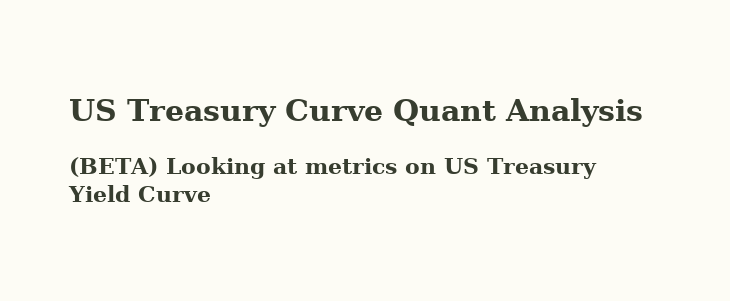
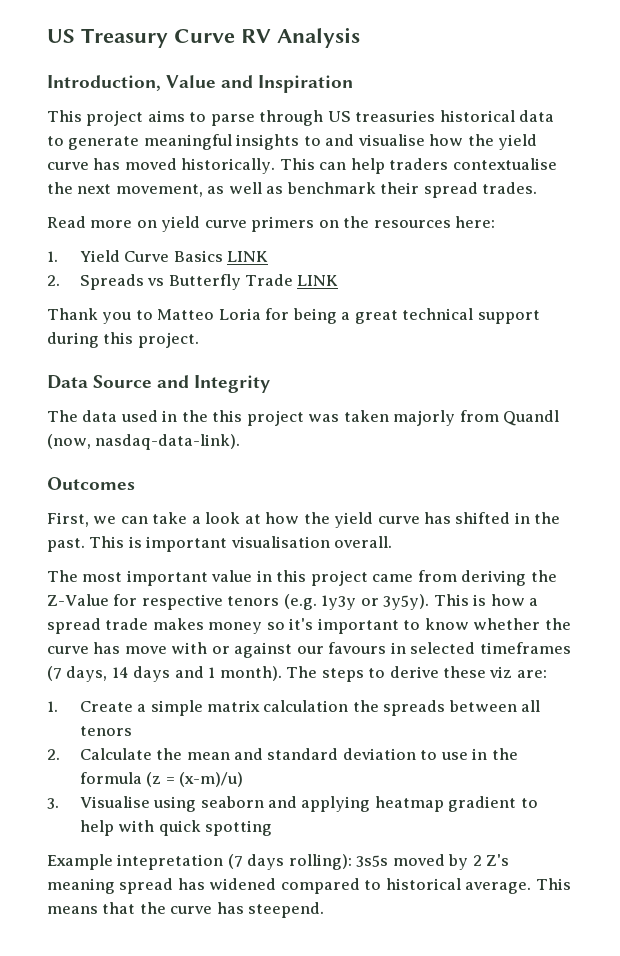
[392,99,496,126] Quant -> [241,29,271,43] RV
[69,157,597,179] [68,185,211,202] (BETA) Looking at metrics on US Treasury Yield Curve -> [47,75,354,93] [47,110,555,126] [47,134,538,150] [47,158,557,174] [47,182,538,198] [47,216,496,232] [47,250,269,262] [47,274,339,290] [47,308,540,324] [47,332,199,348] [47,375,271,393] [47,410,560,426] [47,434,241,450] [47,477,135,490] [47,512,561,528] [47,536,393,552] [47,570,557,586] [47,594,538,610] [47,618,571,634] [47,642,571,658] [47,666,547,682] [47,700,541,716] [79,726,132,736] [47,748,518,760] [79,772,244,787] [47,796,538,812] [79,820,273,836] [47,854,510,870] [47,878,571,894] [47,902,325,918] Introduction, Value and Inspiration // This project aims to parse through US treasuries historical data to generate meaningful insights to and visualise how the yield curve has moved historically. This can help traders contextualise the next movement, as well as benchmark their spread trades. // Read more on yield curve primers on the resources here: // 1. Yield Curve Basics LINK // 2. Spreads vs Butterfly Trade LINK // Thank you to Matteo Loria for being a great technical support during this project. // Data Source and Integrity // The data used in the this project was taken majorly from Quandl (now, nasdaq-data-link). // Outcomes // First, we can take a look at how the yield curve has shifted in the past. This is important visualisation overall. // The most important value in this project came from deriving the Z-Value for respective tenors (e.g. 1y3y or 3y5y). This is how a spread trade makes money so it's important to know whether the curve has move with or against our favours in selected timeframes (7 days, 14 days and 1 month). The steps to derive these viz are: // 1. Create a simple matrix calculation the spreads between all tenors // 2. Calculate the mean and standard deviation to use in the formula (z = (x-m)/u) // 3. Visualise using seaborn and applying heatmap gradient to help with quick spotting // Example intepretation (7 days rolling): 3s5s moved by 2 Z's meaning spread has widened compared to historical average. This means that the curve has steepend.

